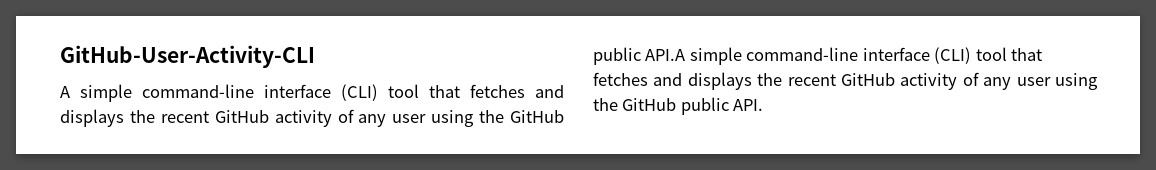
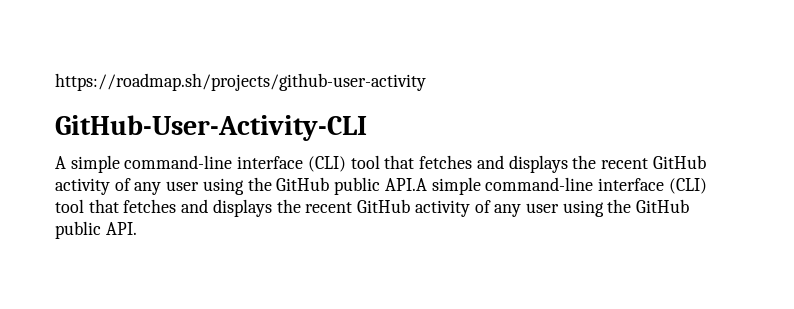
(60, 56) none -> [55,73,426,91] https://roadmap.sh/projects/github-user-activity //

